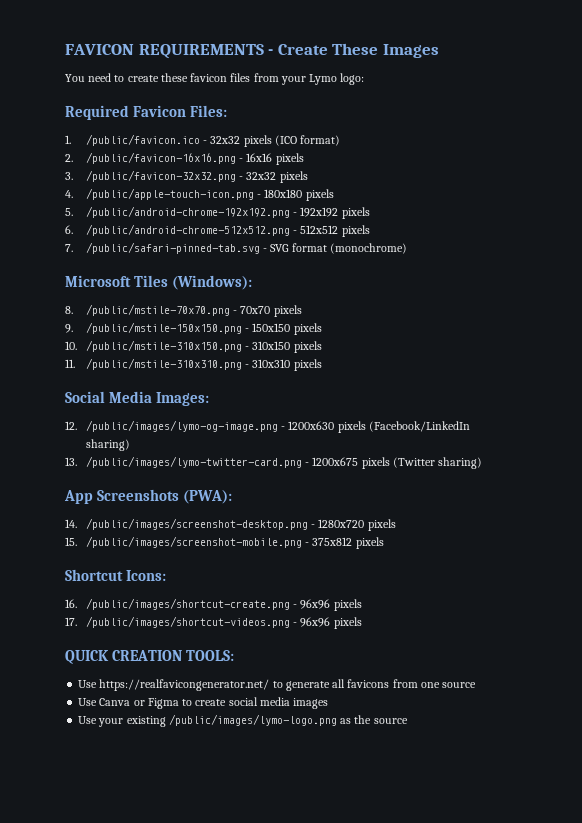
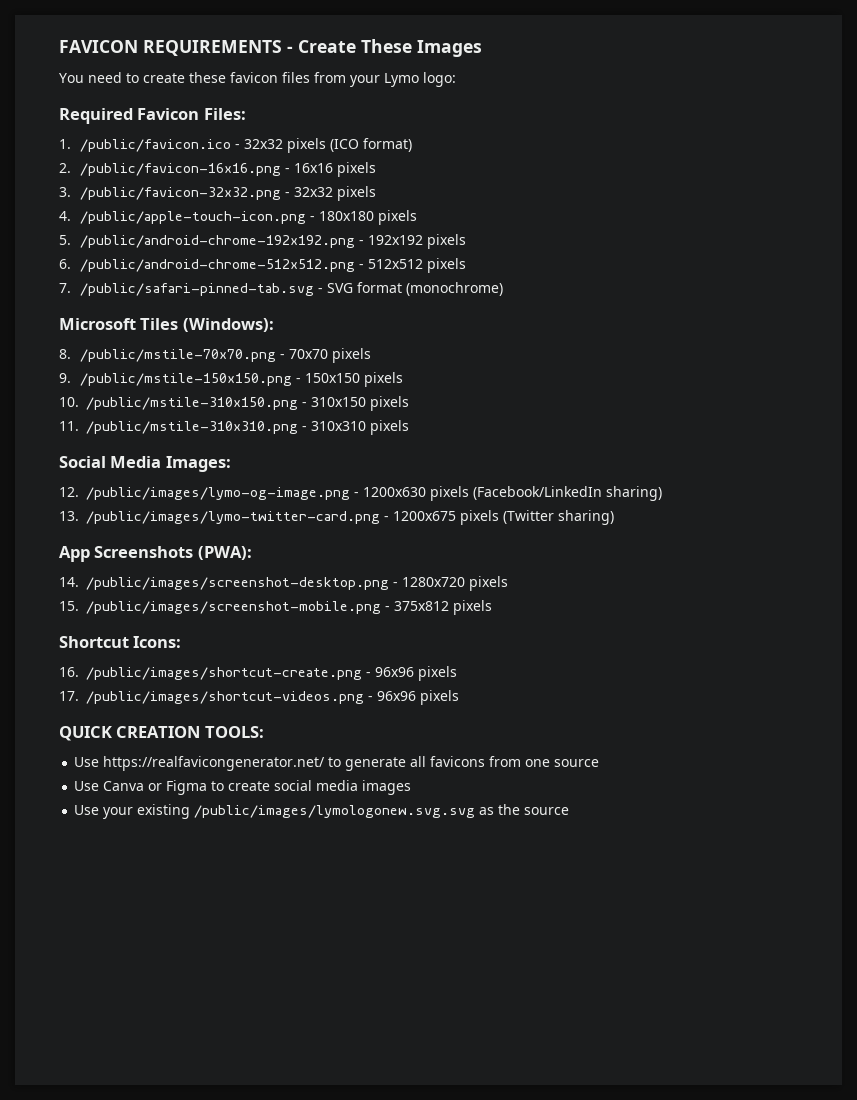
[168,714,337,726] /public/images/lymo-logo.png -> [194,805,476,818] /public/images/lymologonew.svg.svg

